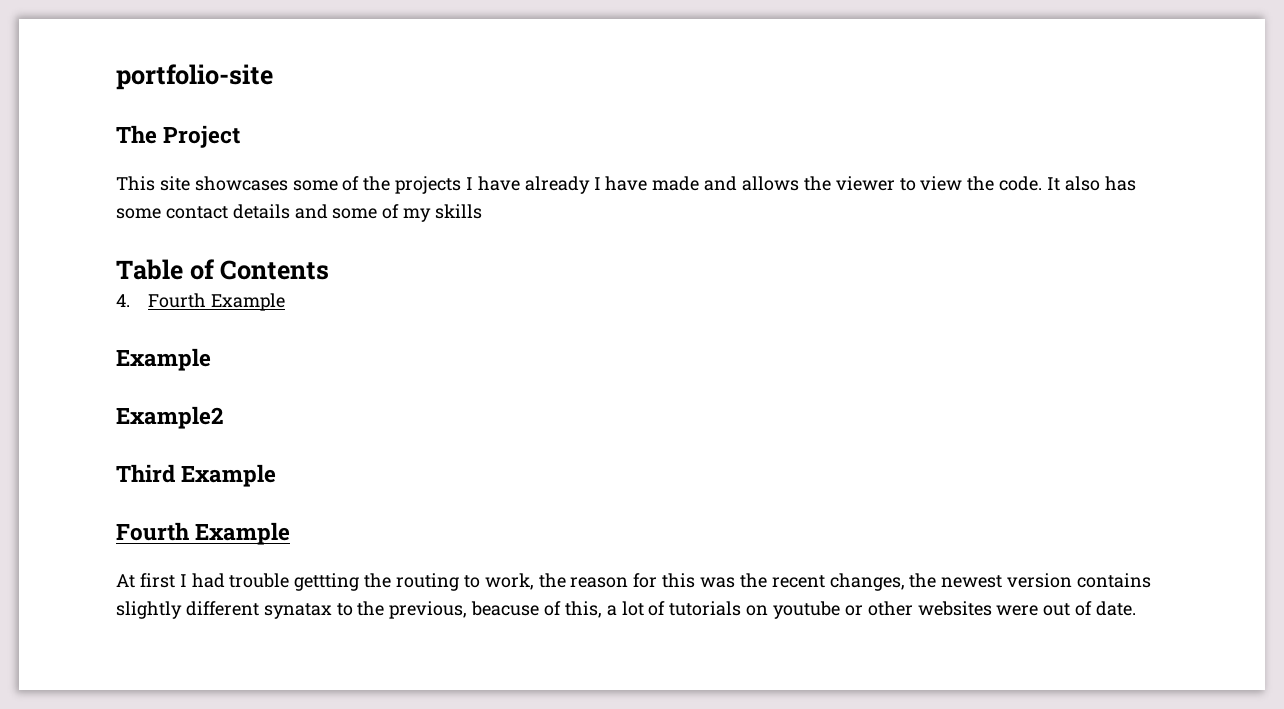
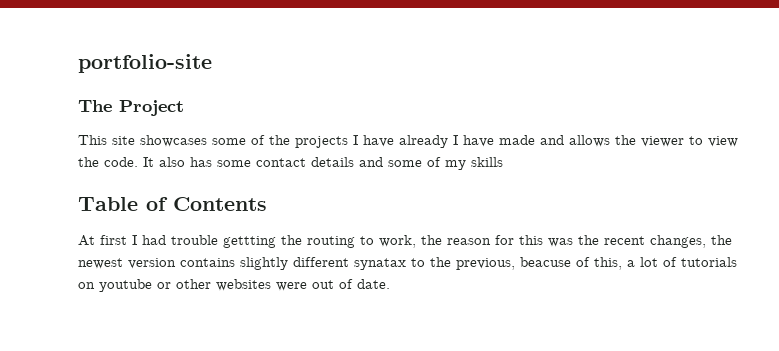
[116,293,286,311] [116,348,211,371] [116,406,223,429] [116,464,277,487] [116,522,291,545] // 4. Fourth Example // Example // Example2 // Third Example // Fourth Example -> (267, 204) none

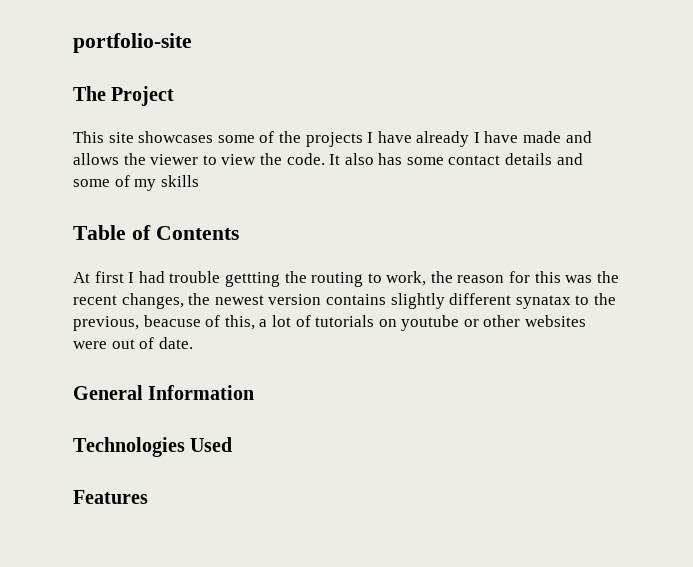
(390, 284) none -> [73,385,255,400] [73,437,233,457] [73,490,148,504] // General Information // Technologies Used // Features

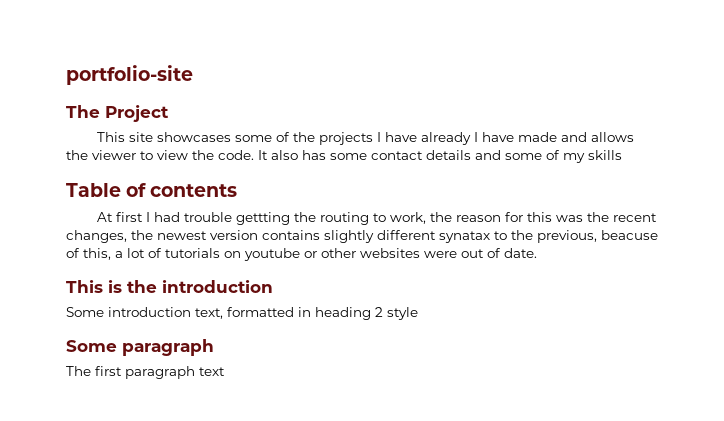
[155,226,239,240] Contents -> [150,184,238,197] contents
[73,385,255,400] [73,437,233,457] [73,490,148,504] General Information // Technologies Used // Features -> [66,280,273,293] [66,307,418,320] [66,339,214,356] [66,366,225,379] This is the introduction // Some introduction text, formatted in heading 2 style // Some paragraph // The first paragraph text

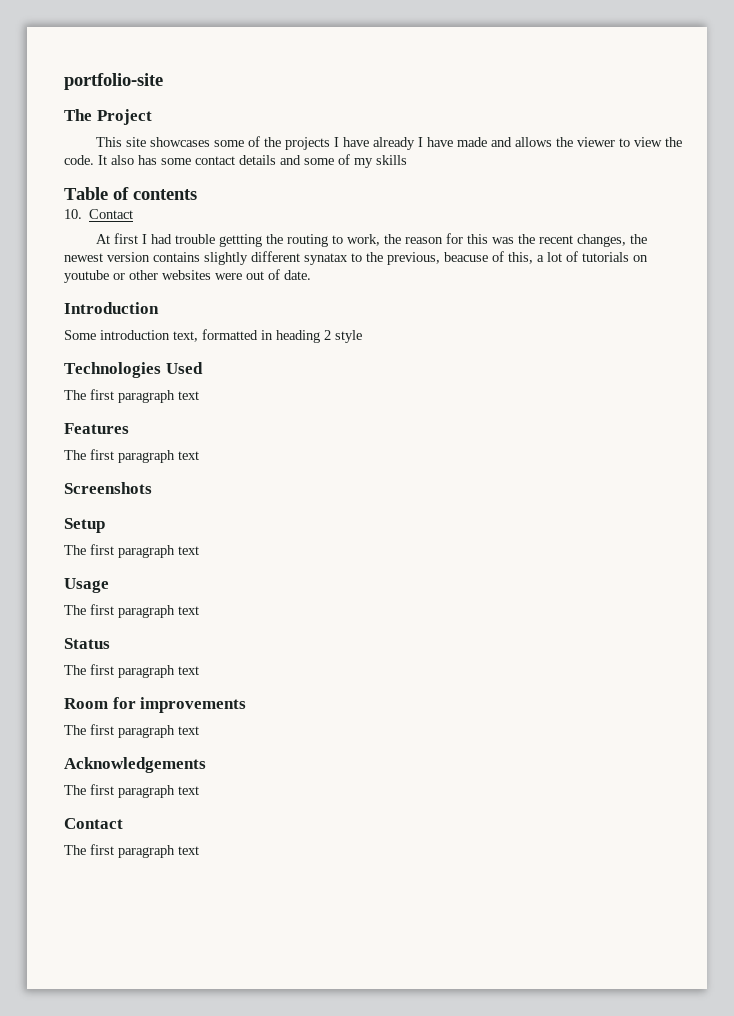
(238, 190) none -> [64,209,134,219] // 10. Contact
[66,280,273,293] This is the introduction -> [64,302,159,314] Introduction
[66,339,214,356] [66,366,225,379] Some paragraph // The first paragraph text -> [64,362,203,378] [64,389,199,403] [64,423,129,434] [64,449,199,463] [64,482,152,494] [64,518,105,533] [64,544,199,558] [64,578,109,593] [64,604,199,618] [64,638,110,649] [64,664,199,678] [64,697,247,713] [64,724,199,738] [64,757,206,773] [64,784,199,798] [64,818,123,829] [64,844,199,858] Technologies Used // The first paragraph text // Features // The first paragraph text // Screenshots // Setup // The first paragraph text // Usage // The first paragraph text // Status // The first paragraph text // Room for improvements // The first paragraph text // Acknowledgements // The first paragraph text // Contact // The first paragraph text

